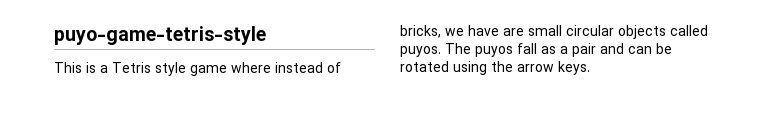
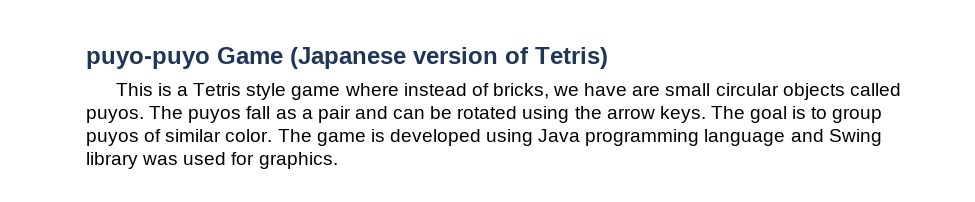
[54,26,266,45] puyo-game-tetris-style -> [86,47,608,69] puyo-puyo Game (Japanese version of Tetris)
(590, 68) none -> [710,106,883,123] [86,129,882,146] [86,152,338,169] The goal is to group puyos of similar color. The game is developed using Java programming language and Swing library was used for graphics.

